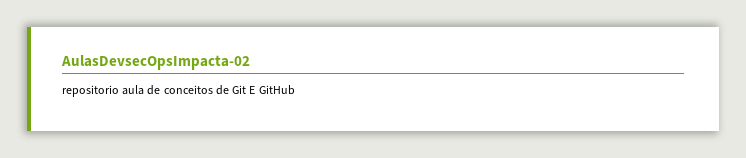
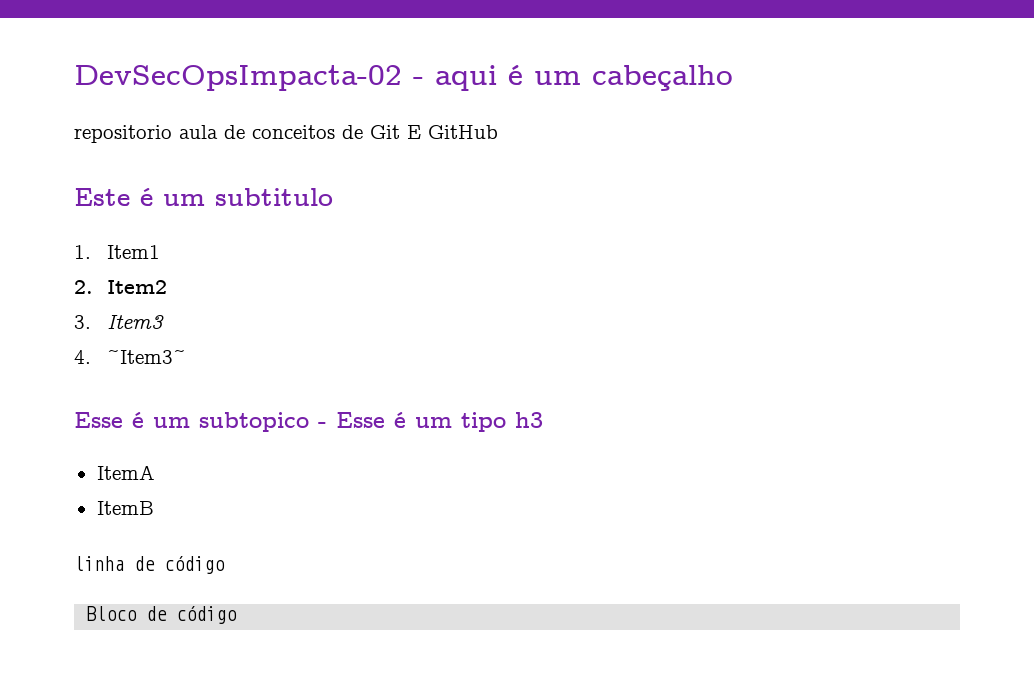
[61,55,250,70] AulasDevsecOpsImpacta-02 -> [74,65,733,91] DevSecOpsImpacta-02 - aqui é um cabeçalho
(295, 90) none -> [74,188,333,206] [74,245,161,259] [74,280,168,294] [74,315,165,329] [74,349,187,364] [74,412,543,432] [96,465,155,480] [96,501,154,515] [74,556,225,574] [86,606,238,624] // Este é um subtitulo // 1. Item1 // 2. Item2 // 3. Item3 // 4. ~Item3~ // Esse é um subtopico - Esse é um tipo h3 // ItemA // ItemB // linha de código // Bloco de código

